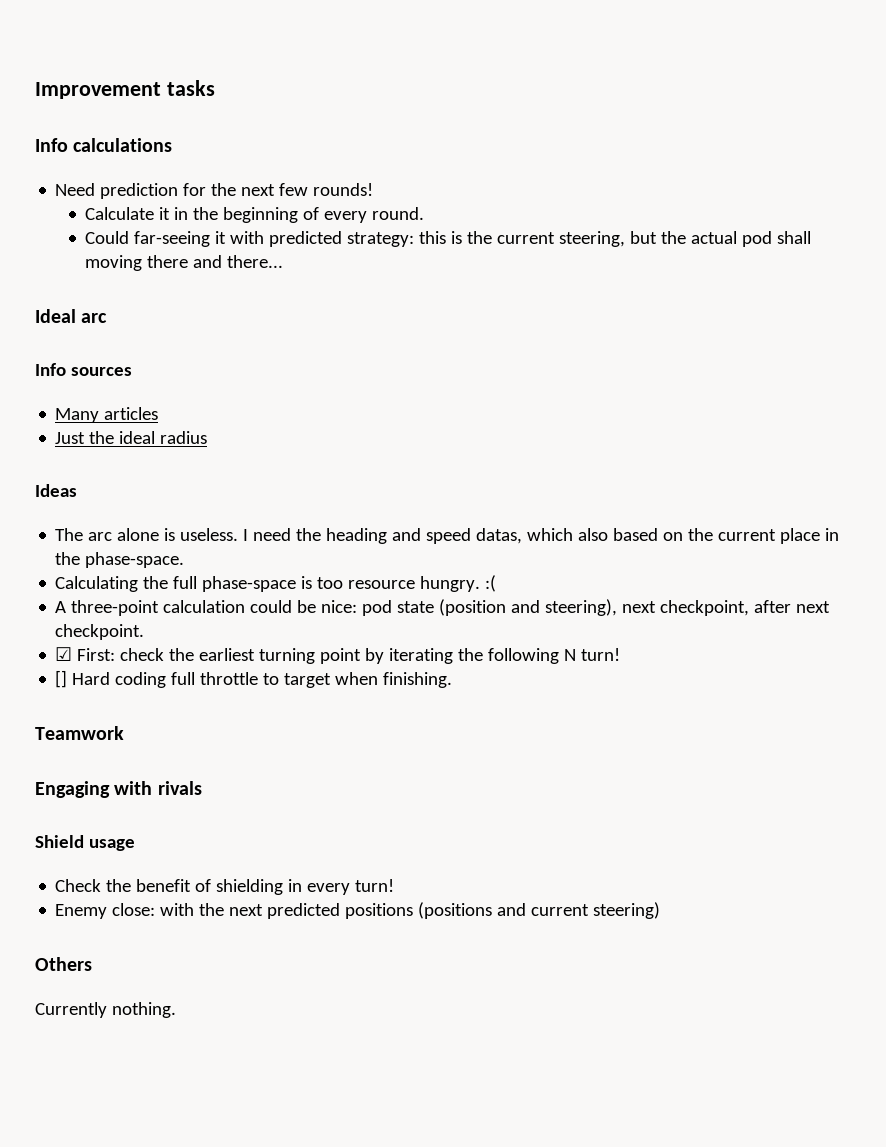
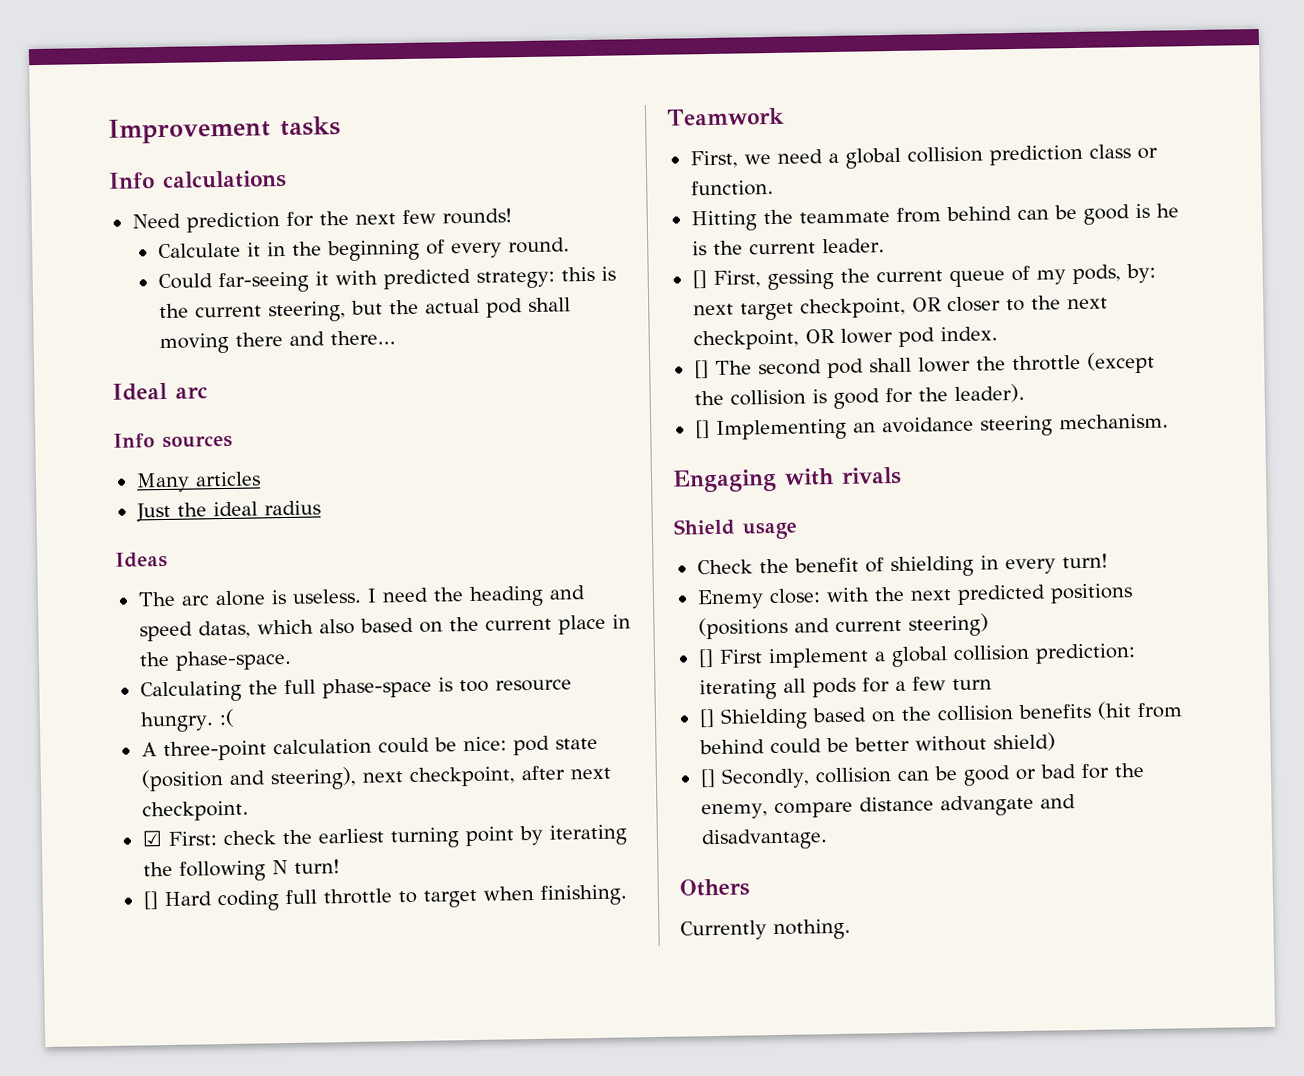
(124, 733) none -> [689,144,1158,169] [690,179,774,197] [690,203,1179,232] [691,238,885,256] [691,263,1156,291] [692,295,1108,321] [692,326,998,351] [693,351,1155,379] [693,383,1025,410] [694,413,1169,441] // First, we need a global collision prediction class or function. // Hitting the teammate from behind can be good is he is the current leader. // [] First, gessing the current queue of my pods, by: next target checkpoint, OR closer to the next checkpoint, OR lower pod index. // [] The second pod shall lower the throttle (except the collision is good for the leader). // [] Implementing an avoidance steering mechanism.
(661, 910) none -> [697,643,1136,669] [698,676,992,701] [698,701,1183,730] [698,732,1056,755] [699,762,1144,789] [700,794,1076,820] [700,828,828,851] // [] First implement a global collision prediction: iterating all pods for a few turn // [] Shielding based on the collision benefits (hit from behind could be better without shield) // [] Secondly, collision can be good or bad for the enemy, compare distance advangate and disadvantage.

